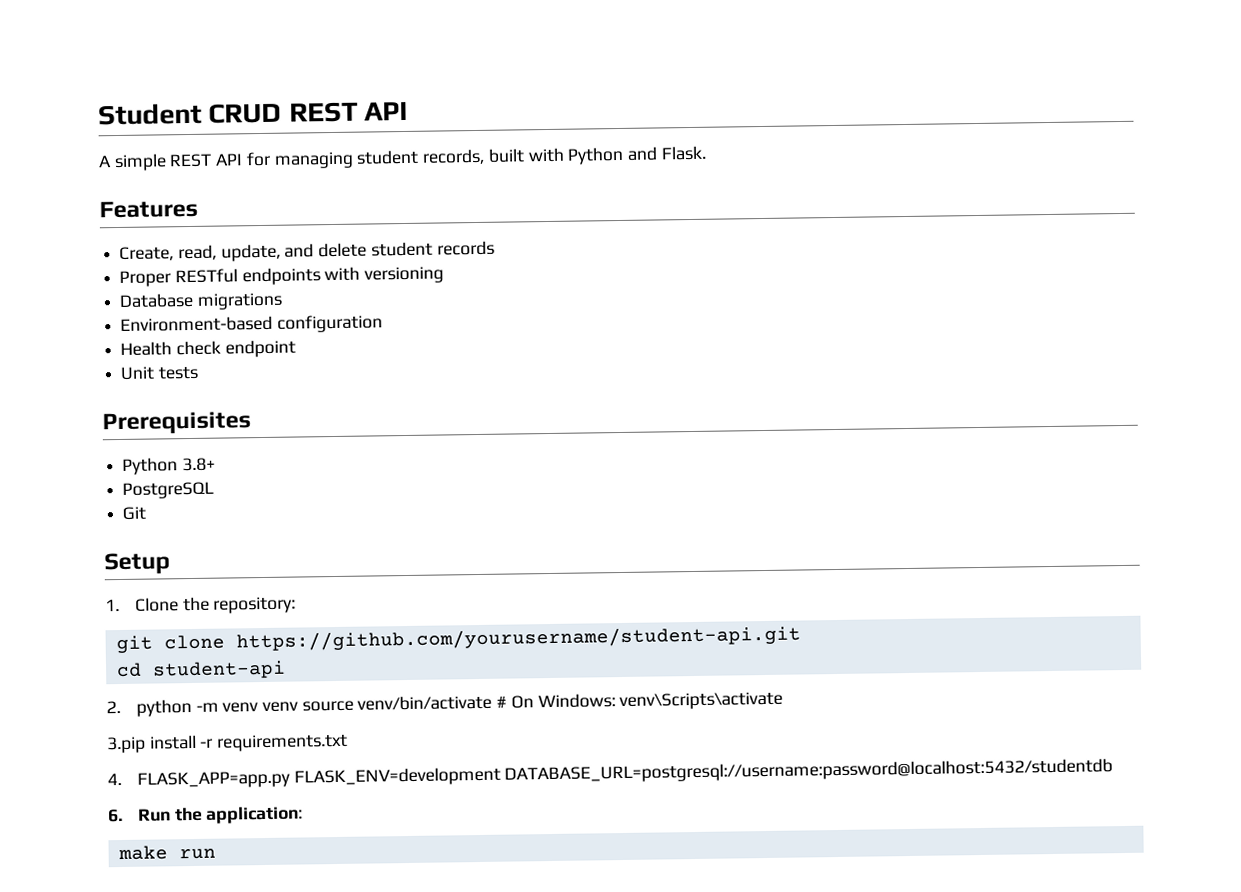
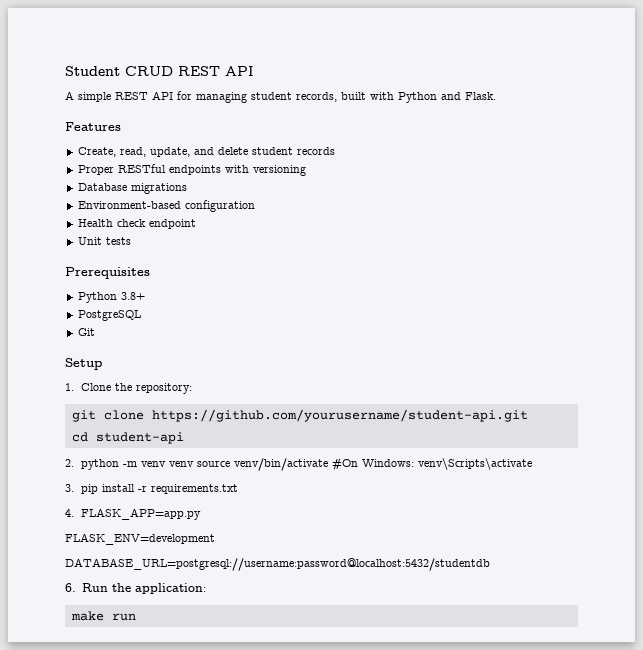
[496,695,534,709] # On -> [332,457,359,471] #On
[107,736,146,754] 3.pip -> [65,484,99,494] 3. pip
(290, 779) none -> (202, 514) //
(501, 776) none -> (215, 539) //

